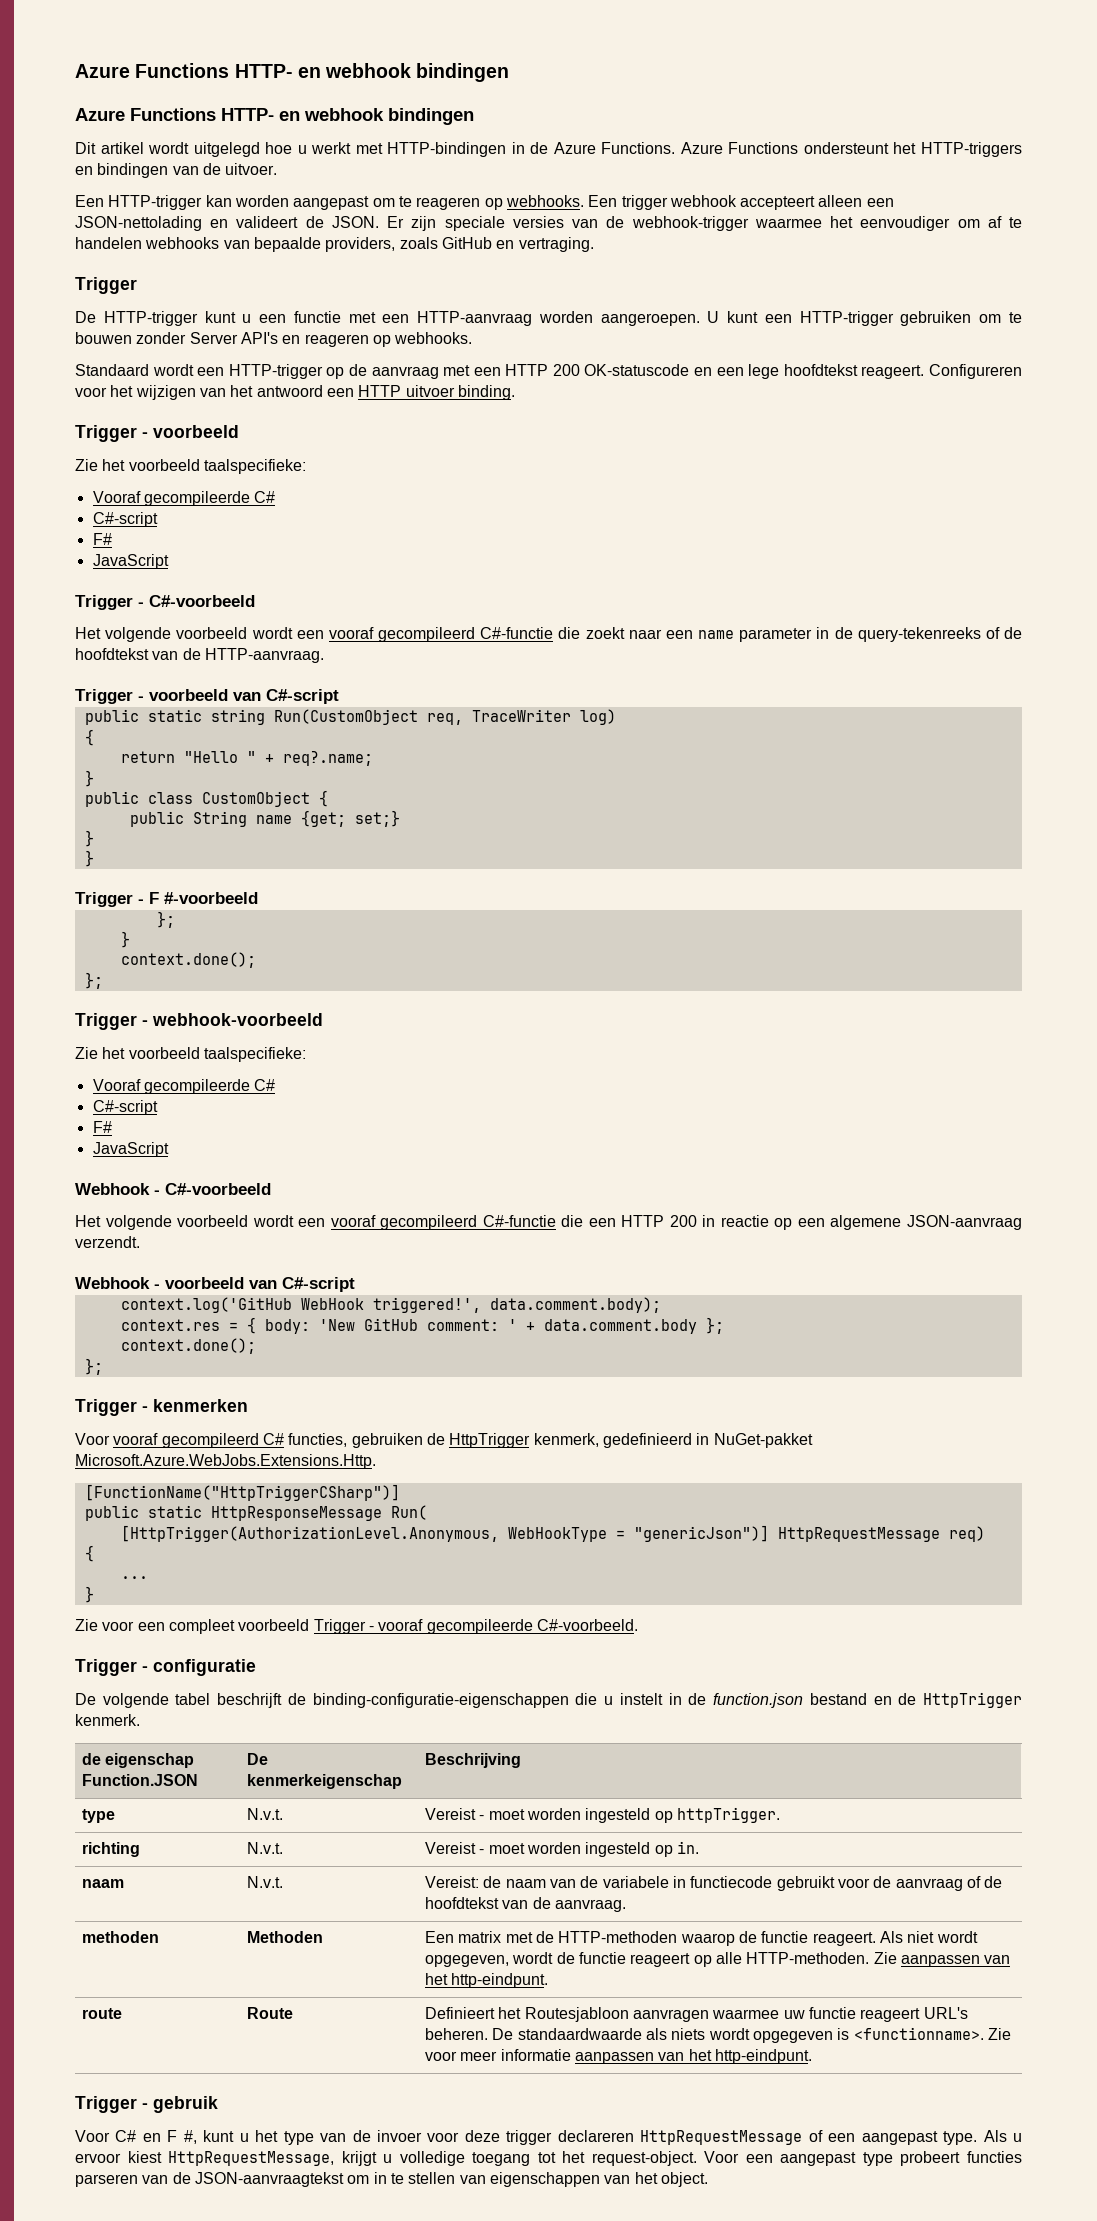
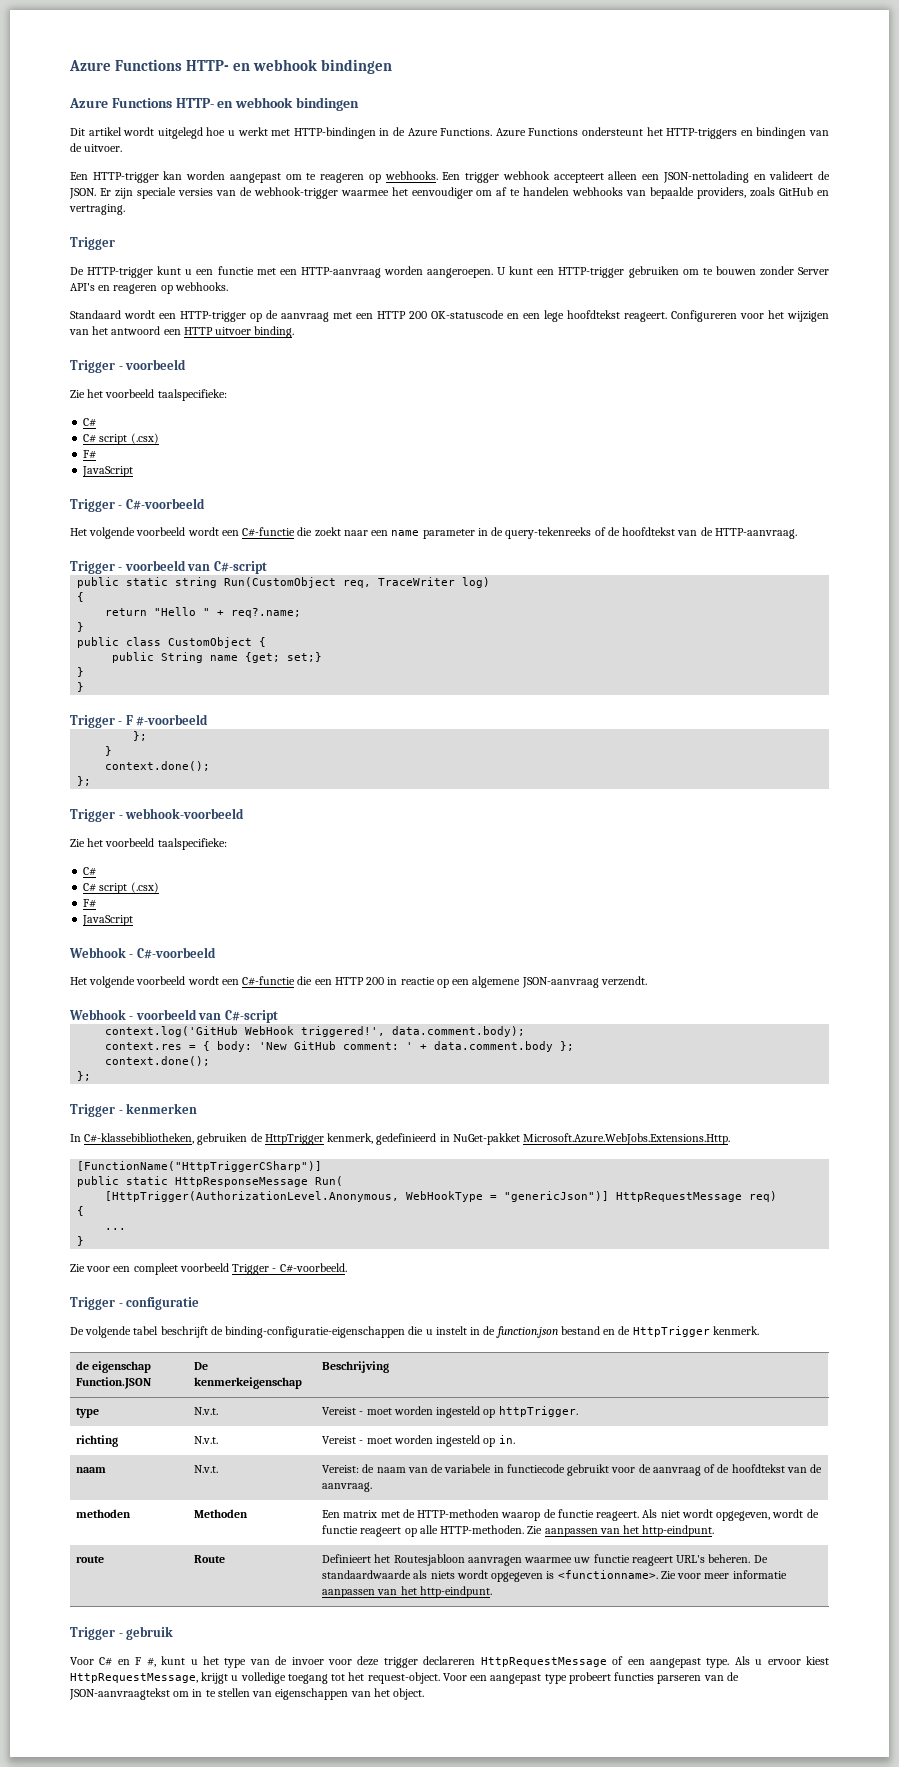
[92,491,276,506] [92,512,158,527] Vooraf gecompileerde C# // C#-script -> [83,418,97,427] [83,433,159,445] C# // C# script (.csx)
[328,627,475,642] vooraf gecompileerd -> (239, 533) none
[92,1079,276,1094] [92,1100,158,1115] Vooraf gecompileerde C# // C#-script -> [83,867,97,876] [83,882,159,894] C# // C# script (.csx)
[330,1215,478,1230] vooraf gecompileerd -> (239, 982) none
[75,1433,348,1448] Voor vooraf gecompileerd C# functies, -> [70,1133,195,1144] In C#-klassebibliotheken,
[378,1619,533,1634] vooraf gecompileerde -> (277, 1270) none

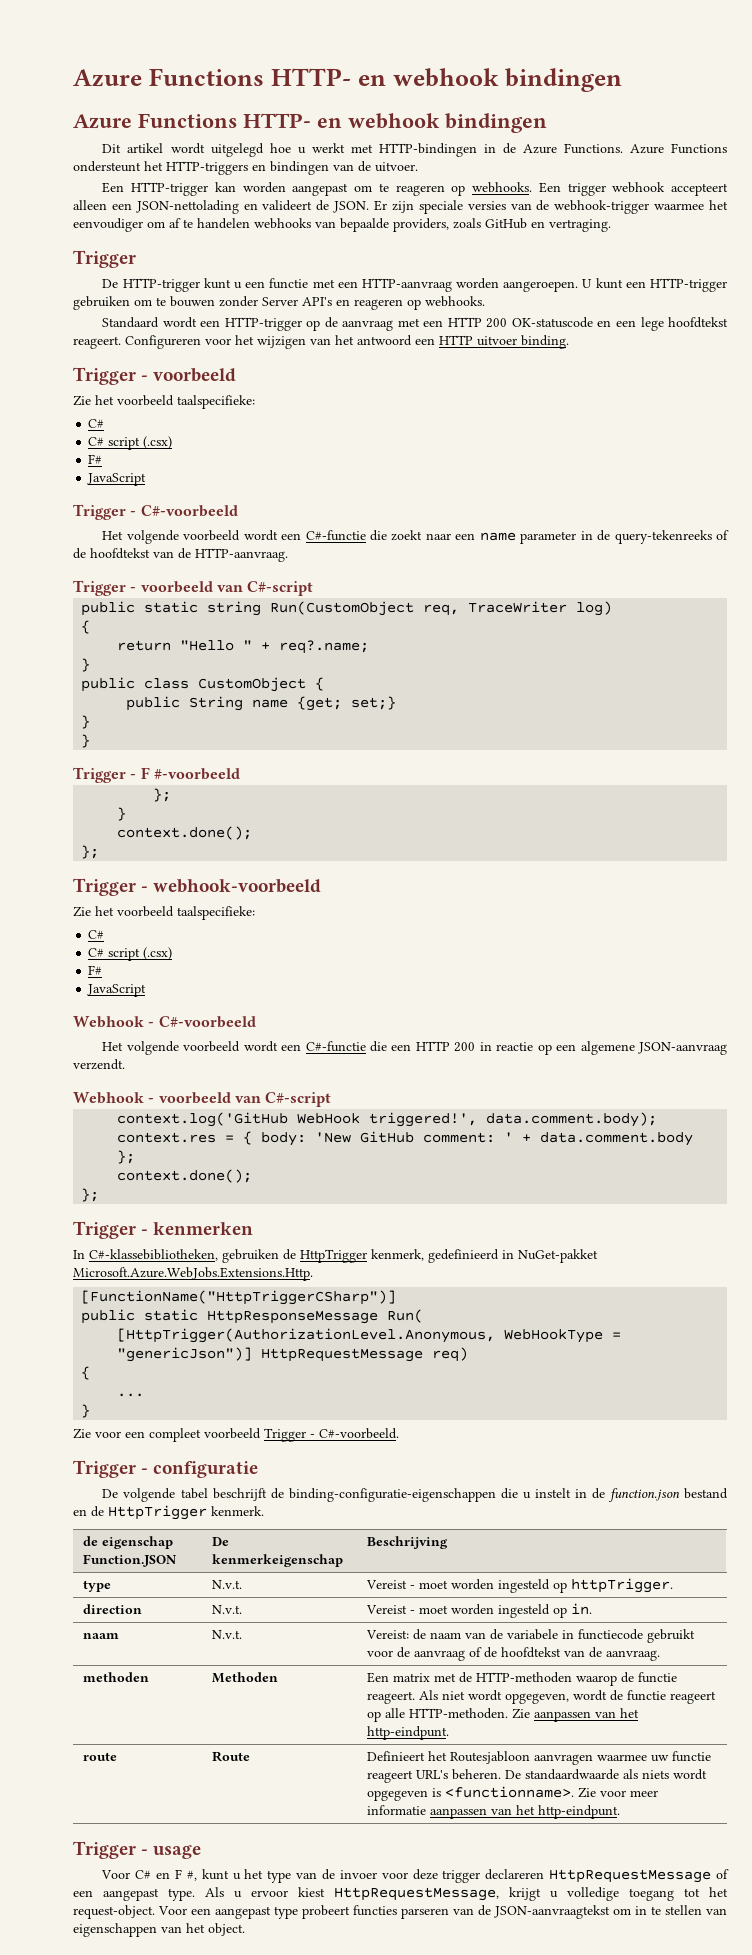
[76,1435,119,1447] richting -> [82,1604,142,1614] direction
[126,1626,174,1640] gebruik -> [153,1845,202,1859] usage

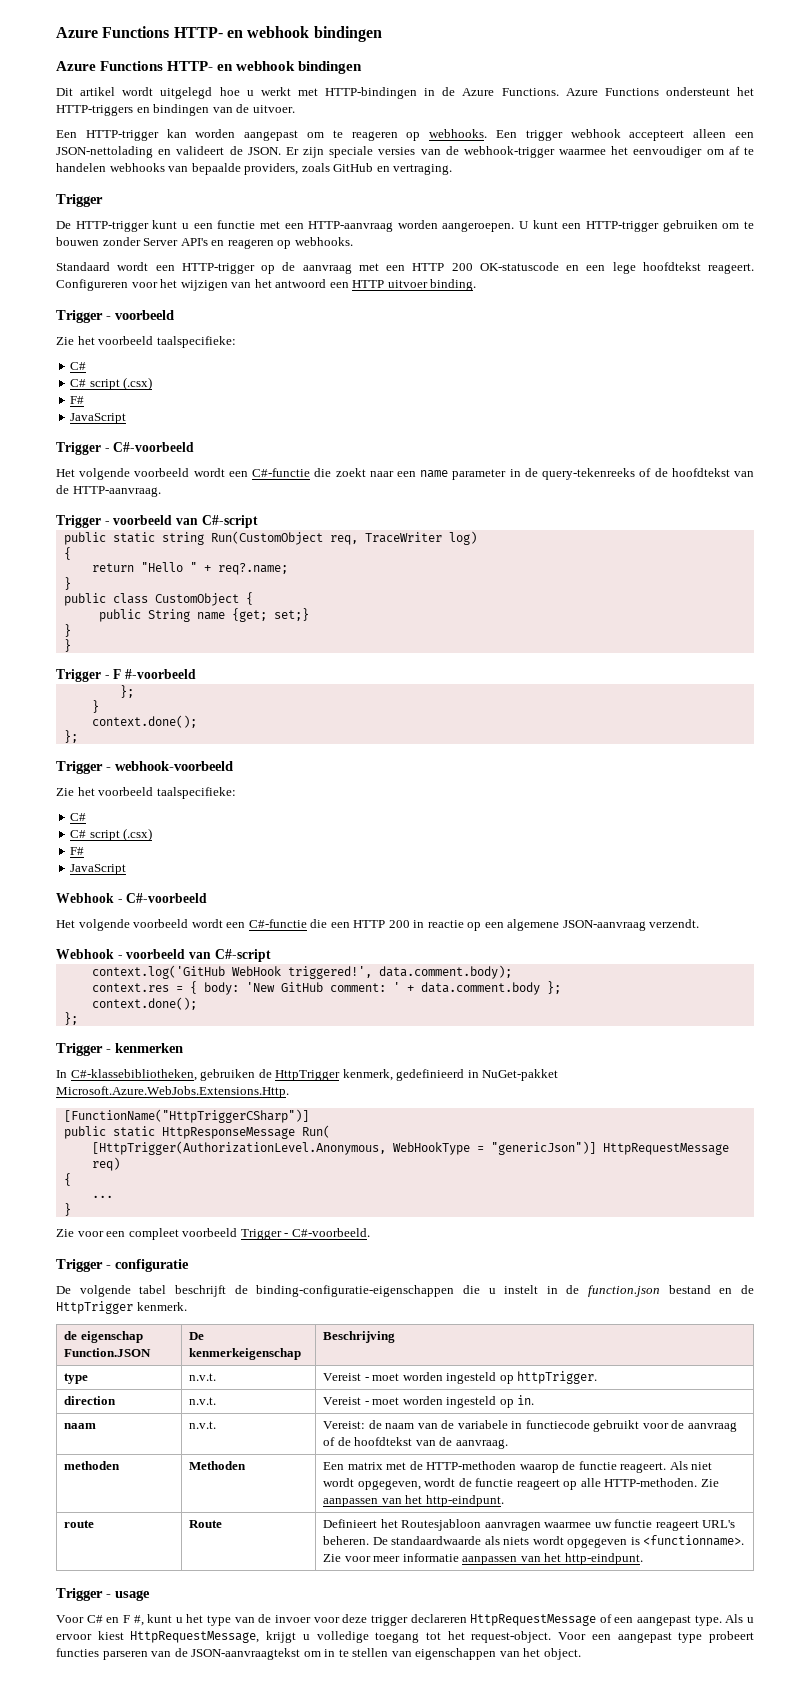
[211,1580,242,1589] N.v.t. -> [189,1373,217,1381] n.v.t.
[211,1605,242,1614] N.v.t. -> [189,1397,217,1405] n.v.t.
[211,1630,242,1639] N.v.t. -> [189,1421,217,1429] n.v.t.

